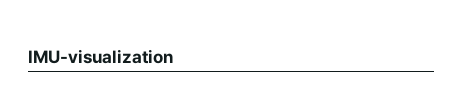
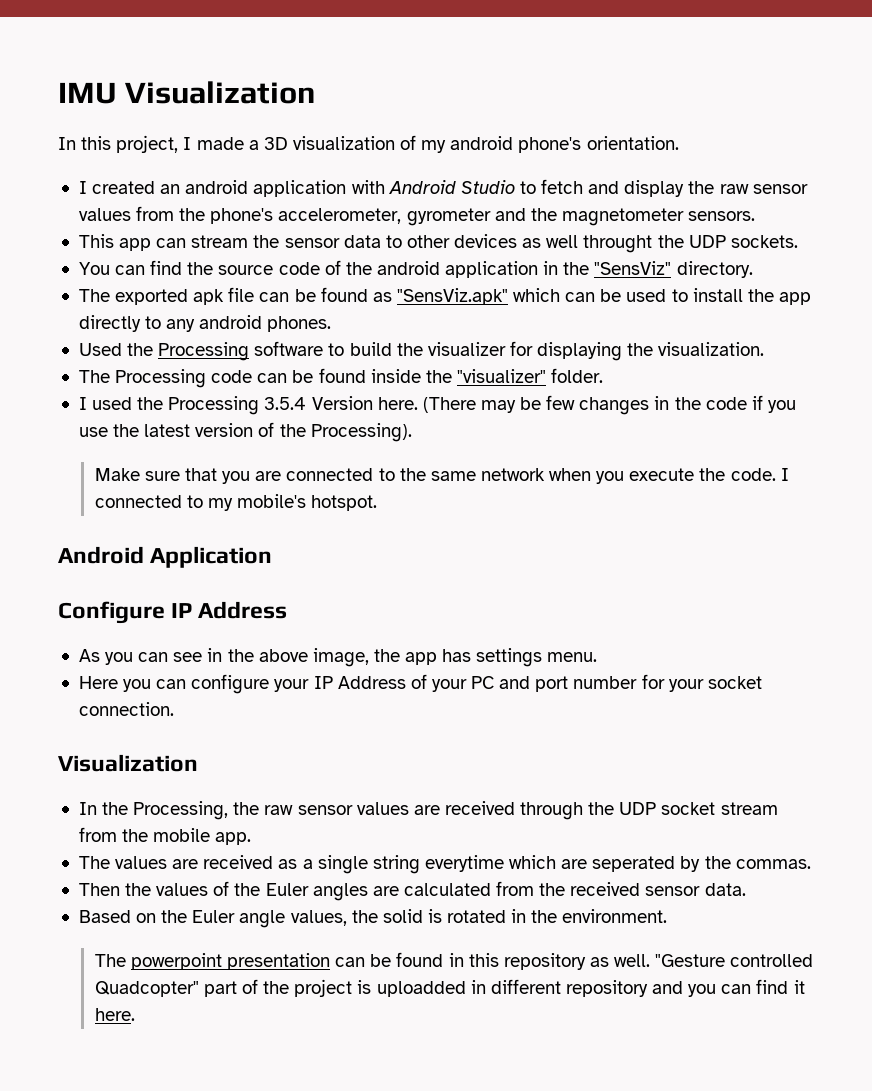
[28,49,173,64] IMU-visualization -> [58,81,316,104] [58,135,679,153] [78,179,808,197] [78,206,756,226] [78,234,798,253] [78,260,753,278] [78,287,811,305] [78,315,332,332] [78,341,765,361] [78,368,604,388] [78,395,796,415] [78,422,412,442] [94,468,789,484] [94,494,378,511] [58,546,273,568] [58,601,288,624] [78,648,598,667] [78,674,762,694] [78,702,174,716] [58,754,198,772] [78,801,778,820] [78,827,252,845] [78,855,811,874] [78,881,746,901] [78,909,668,928] [94,952,814,970] [94,979,805,997] [94,1008,135,1021] IMU Visualization // In this project, I made a 3D visualization of my android phone's orientation. // I created an android application with Android Studio to fetch and display the raw sensor values from the phone's accelerometer, gyrometer and the magnetometer sensors. // This app can stream the sensor data to other devices as well throught the UDP sockets. // You can find the source code of the android application in the "SensViz" directory. // The exported apk file can be found as "SensViz.apk" which can be used to install the app directly to any android phones. // Used the Processing software to build the visualizer for displaying the visualization. // The Processing code can be found inside the "visualizer" folder. // I used the Processing 3.5.4 Version here. (There may be few changes in the code if you use the latest version of the Processing). // Make sure that you are connected to the same network when you execute the code. I connected to my mobile's hotspot. // Android Application // Configure IP Address // As you can see in the above image, the app has settings menu. // Here you can configure your IP Address of your PC and port number for your socket connection. // Visualization // In the Processing, the raw sensor values are received through the UDP socket stream from the mobile app. // The values are received as a single string everytime which are seperated by the commas. // Then the values of the Euler angles are calculated from the received sensor data. // Based on the Euler angle values, the solid is rotated in the environment. // The powerpoint presentation can be found in this repository as well. "Gesture controlled Quadcopter" part of the project is uploadded in different repository and you can find it here.

